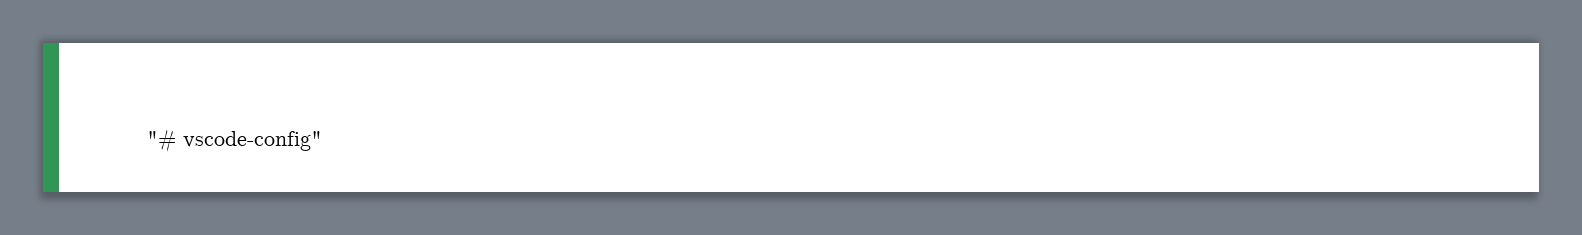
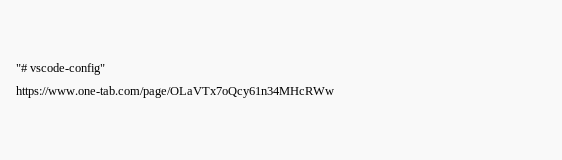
(322, 141) none -> [16,86,334,98] // https://www.one-tab.com/page/OLaVTx7oQcy61n34MHcRWw

